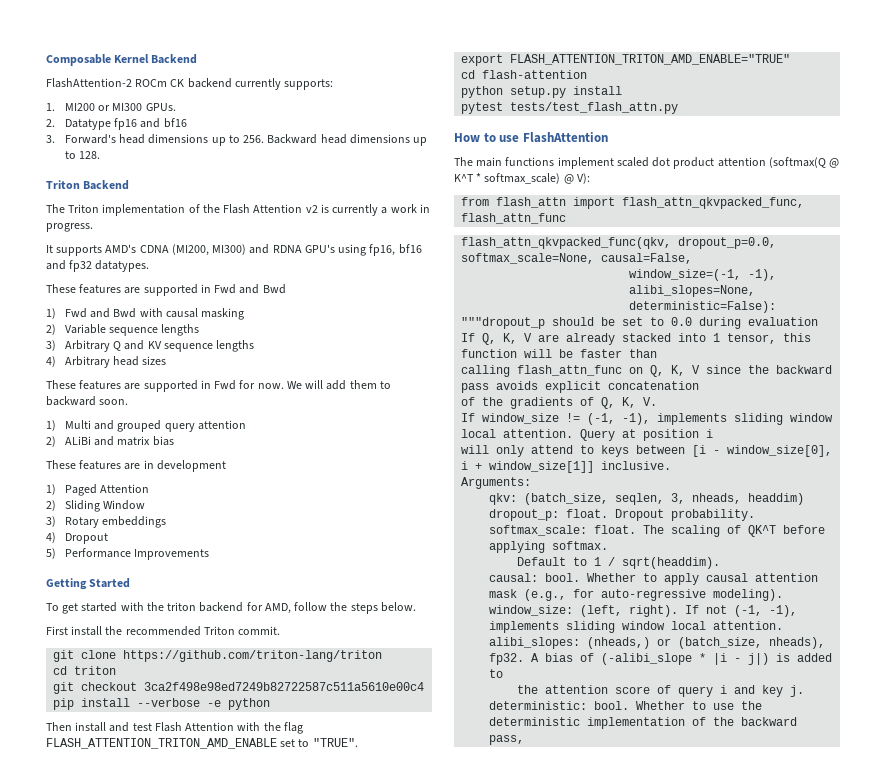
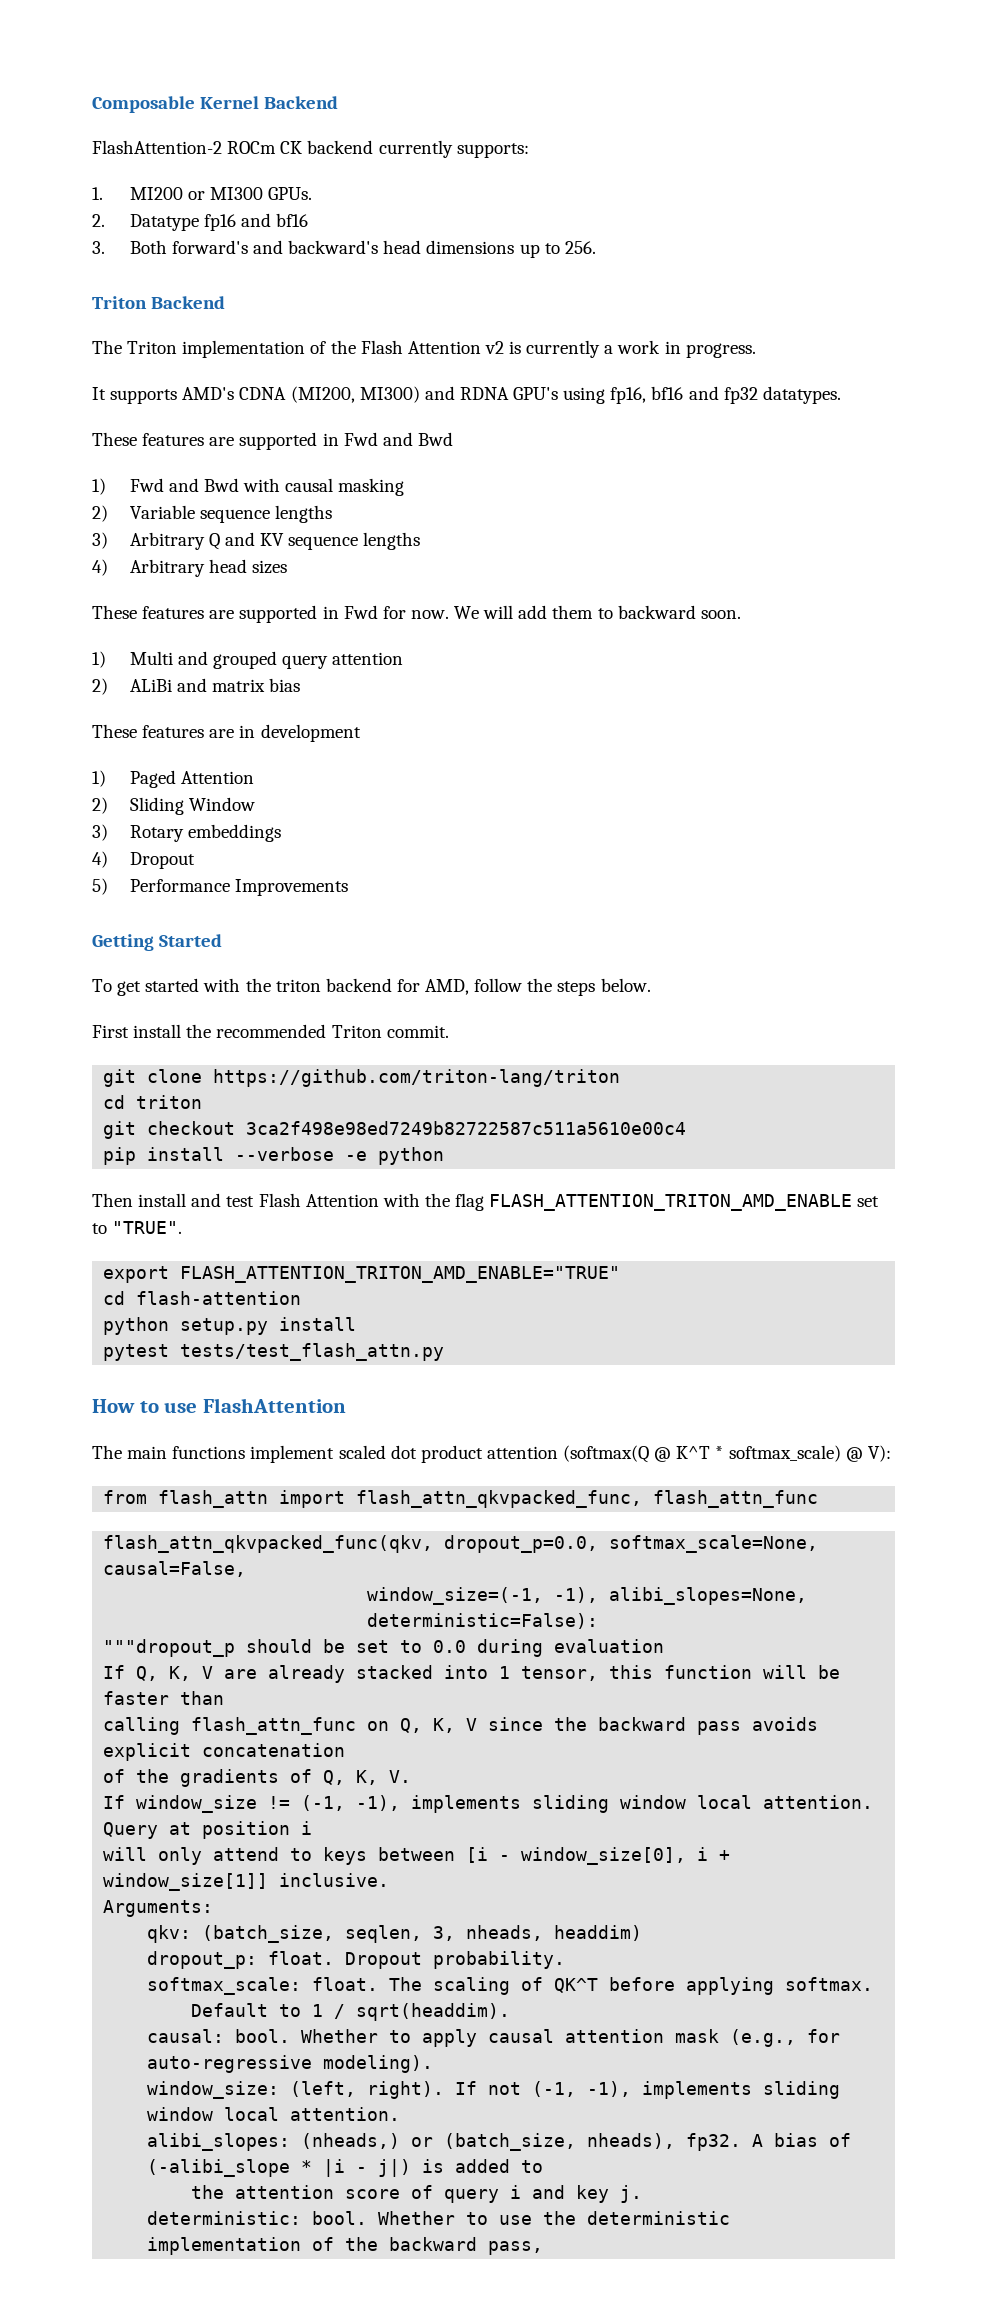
[64,134,116,144] Forward's -> [129,240,379,254] Both forward's and backward's
[267,134,428,146] [64,151,101,159] Backward head dimensions up to 128. -> (596, 247) none

